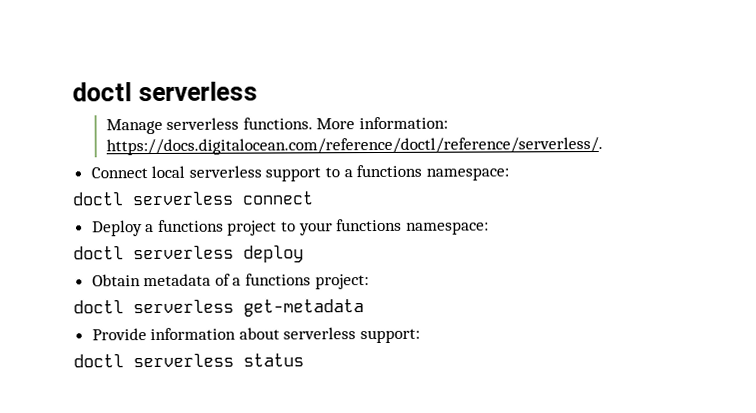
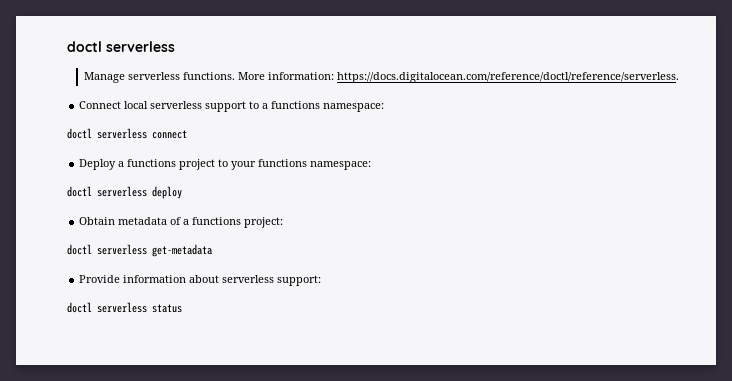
[105,136,603,156] https://docs.digitalocean.com/reference/doctl/reference/serverless/. -> [336,72,679,83] https://docs.digitalocean.com/reference/doctl/reference/serverless.

